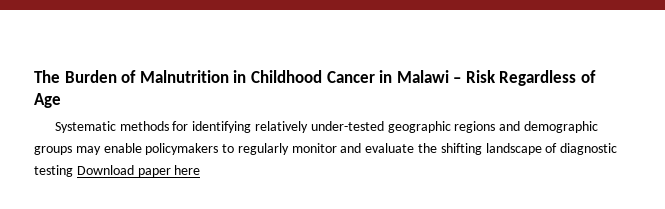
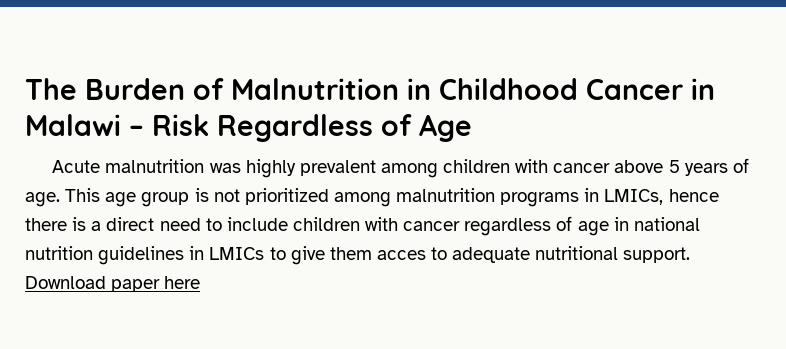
[54,121,598,133] [34,143,618,155] [34,165,73,177] Systematic methods for identifying relatively under-tested geographic regions and demographic groups may enable policymakers to regularly monitor and evaluate the shifting landscape of diagnostic testing -> [52,158,749,178] [25,188,719,207] [25,216,700,236] [25,246,691,265] Acute malnutrition was highly prevalent among children with cancer above 5 years of age. This age group is not prioritized among malnutrition programs in LMICs, hence there is a direct need to include children with cancer regardless of age in national nutrition guidelines in LMICs to give them acces to adequate nutritional support.

